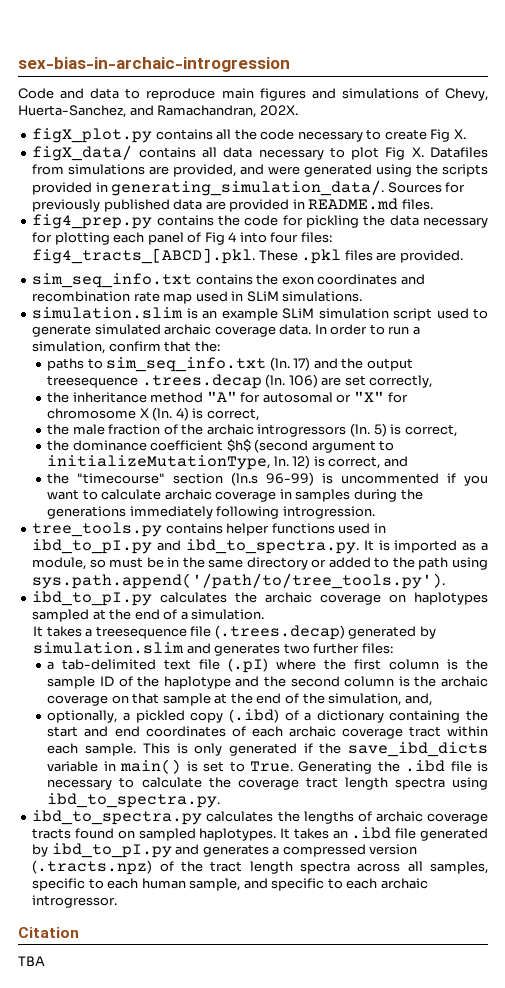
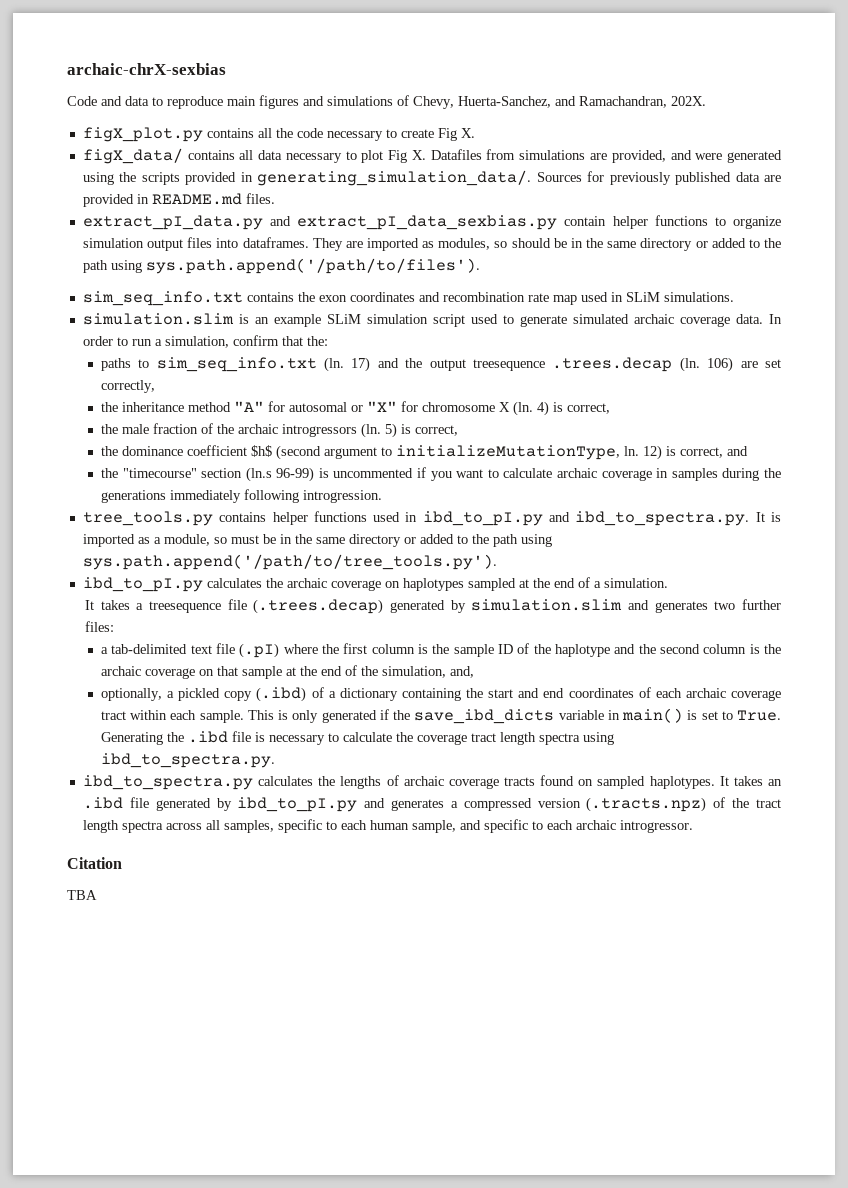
[18,57,290,72] sex-bias-in-archaic-introgression -> [67,63,226,75] archaic-chrX-sexbias
[32,214,488,229] [32,232,332,245] [32,248,463,264] fig4_prep.py contains the code for pickling the data necessary for plotting each panel of Fig 4 into four files: fig4_tracts_[ABCD].pkl. These .pkl files are provided. -> [82,215,781,230] [82,237,781,251] [82,258,480,274] extract_pI_data.py and extract_pI_data_sexbias.py contain helper functions to organize simulation output files into dataframes. They are imported as modules, so should be in the same directory or added to the path using sys.path.append('/path/to/files').

